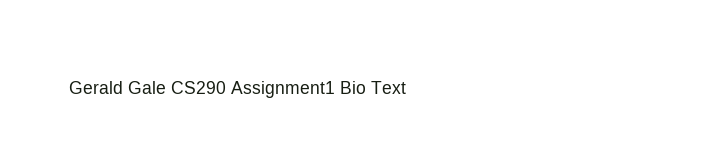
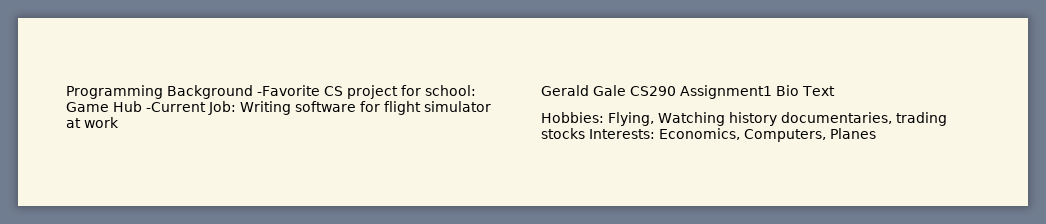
(69, 87) none -> [66,85,476,99] [66,101,491,115] [66,117,119,128] Programming Background -Favorite CS project for school: Game Hub -Current Job: Writing software for flight simulator at work //
(406, 87) none -> [541,112,947,126] [541,128,876,142] // Hobbies: Flying, Watching history documentaries, trading stocks Interests: Economics, Computers, Planes

